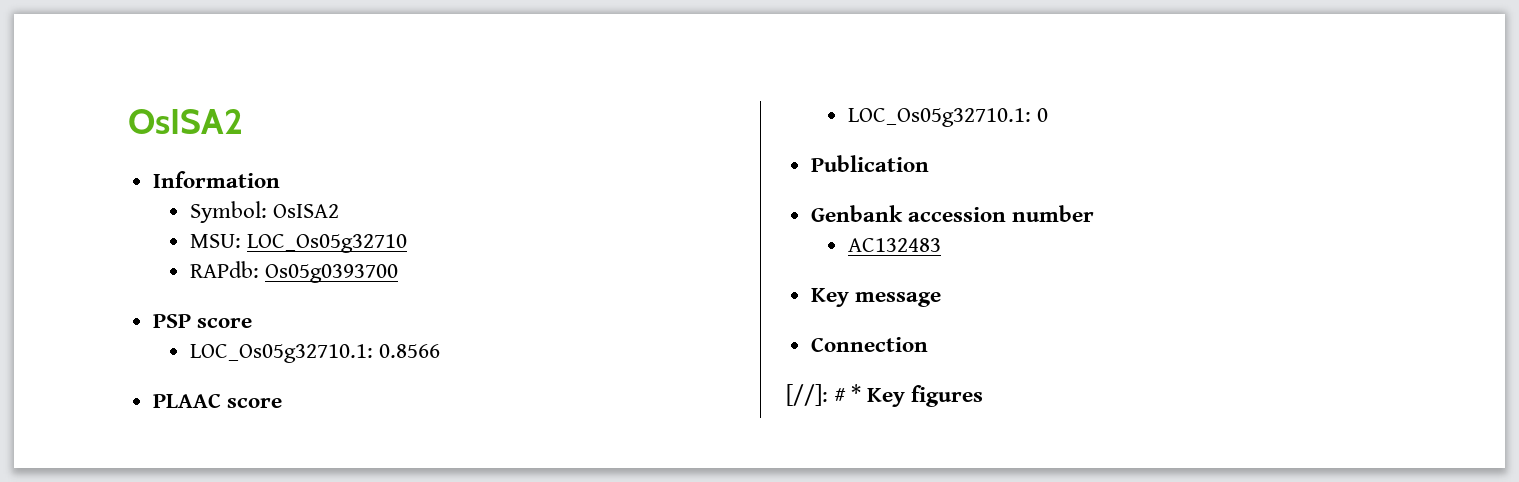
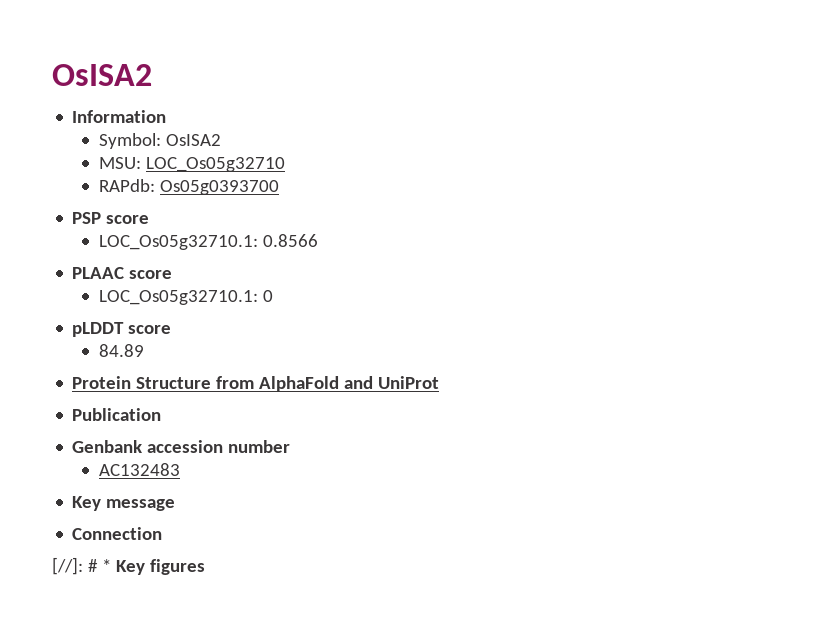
(1048, 115) none -> [72,322,172,337] [98,344,144,357] [72,376,440,392] // pLDDT score // 84.89 // Protein Structure from AlphaFold and UniProt

